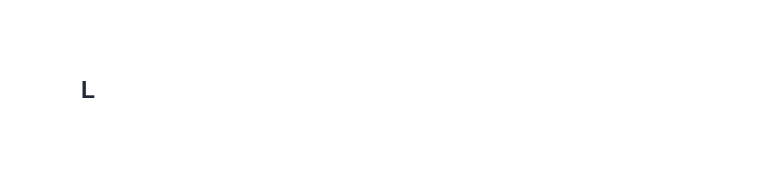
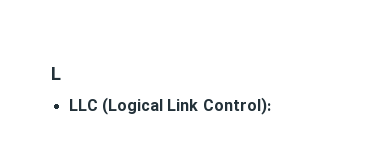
(95, 89) none -> [68,97,271,115] // LLC (Logical Link Control):

